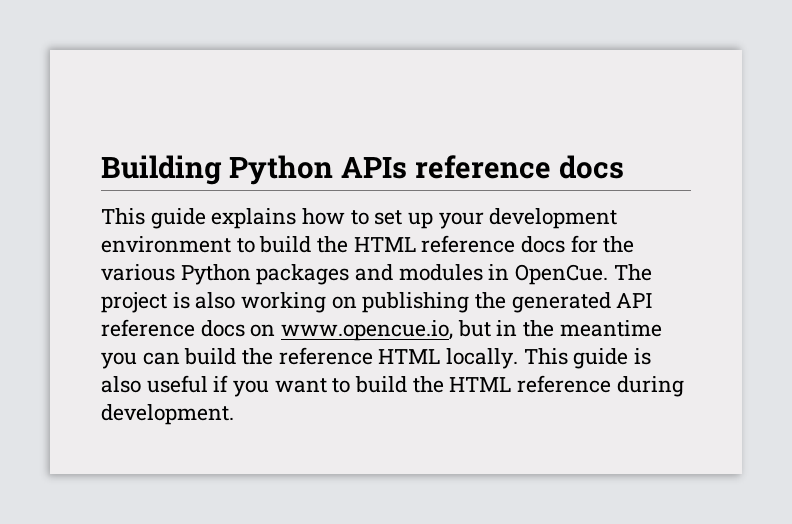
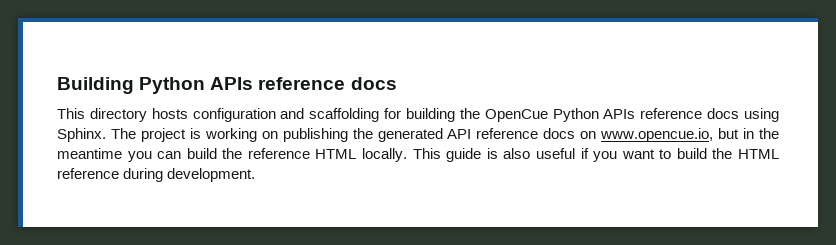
[150,208,618,229] [101,235,635,253] [101,264,609,285] guide explains how to set up your development environment to build the HTML reference docs for the various Python packages and modules in OpenCue. -> [89,108,780,122] [57,128,106,142] directory hosts configuration and scaffolding for building the OpenCue Python APIs reference docs using Sphinx.
[195,292,236,309] also -> (201, 133) none

